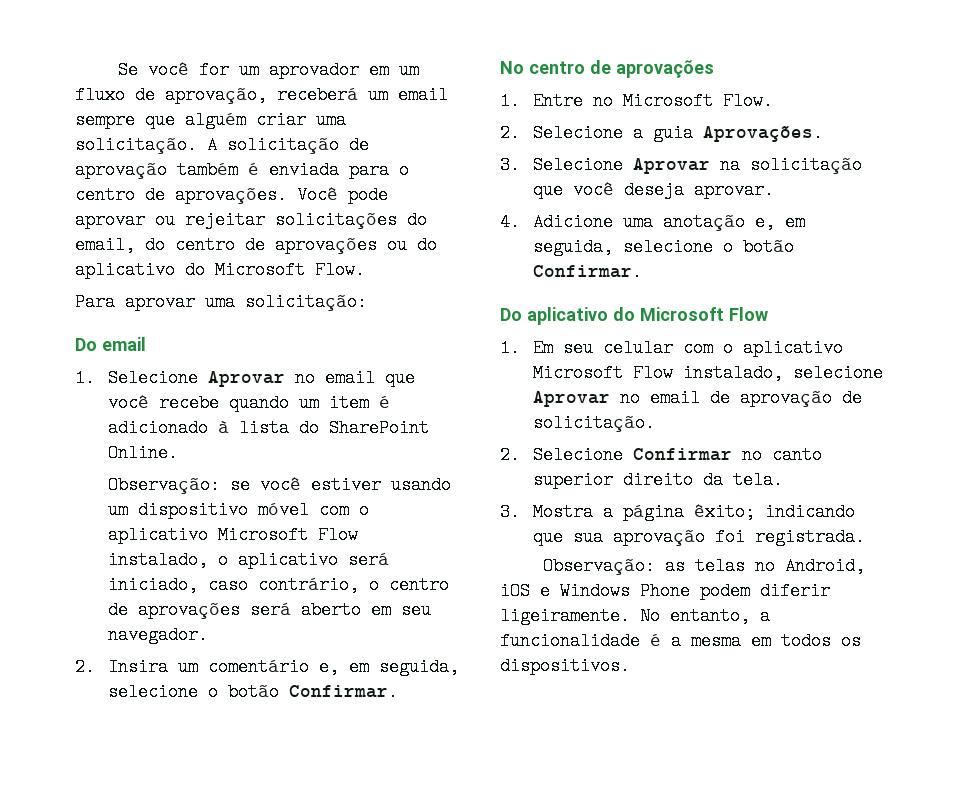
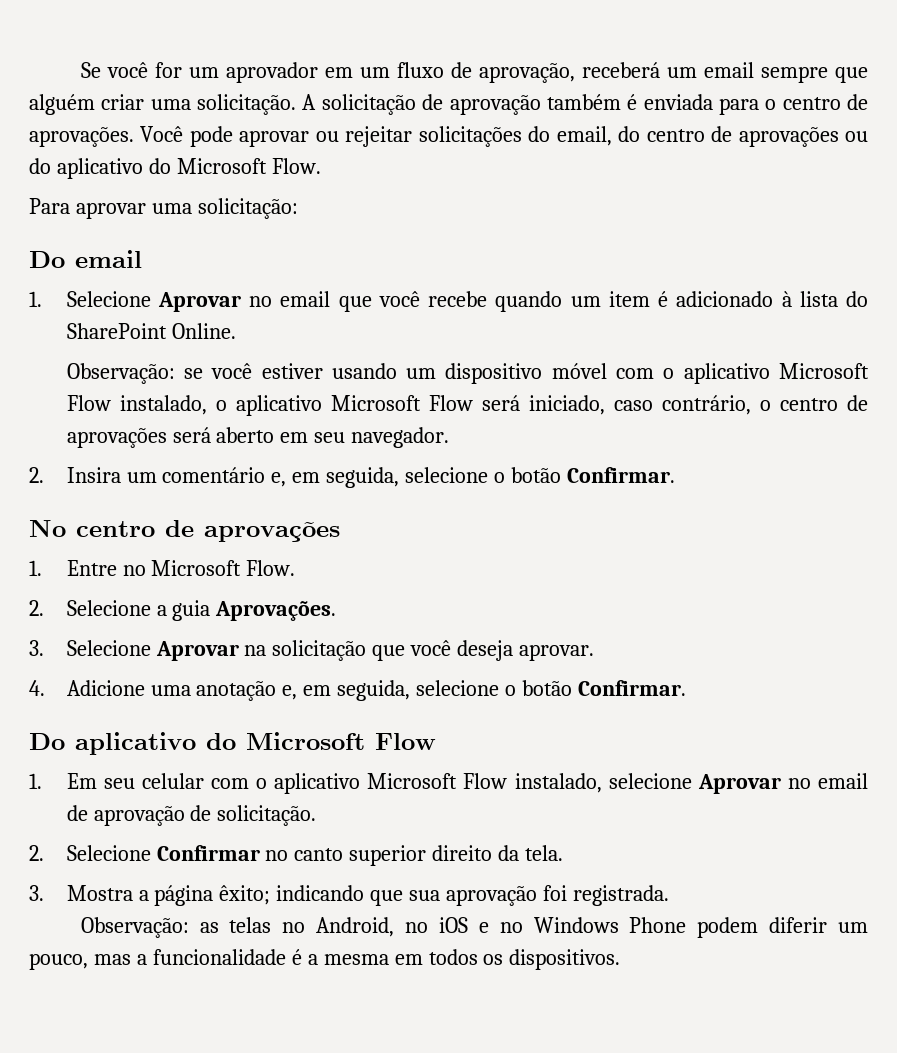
(339, 560) none -> [330,395,473,411] Microsoft Flow
(865, 566) none -> [405,922,429,933] no
(550, 591) none -> [499,922,523,933] no
[500,607,750,625] ligeiramente. No entanto, -> [837,922,868,933] [29,953,131,970] um pouco, mas

